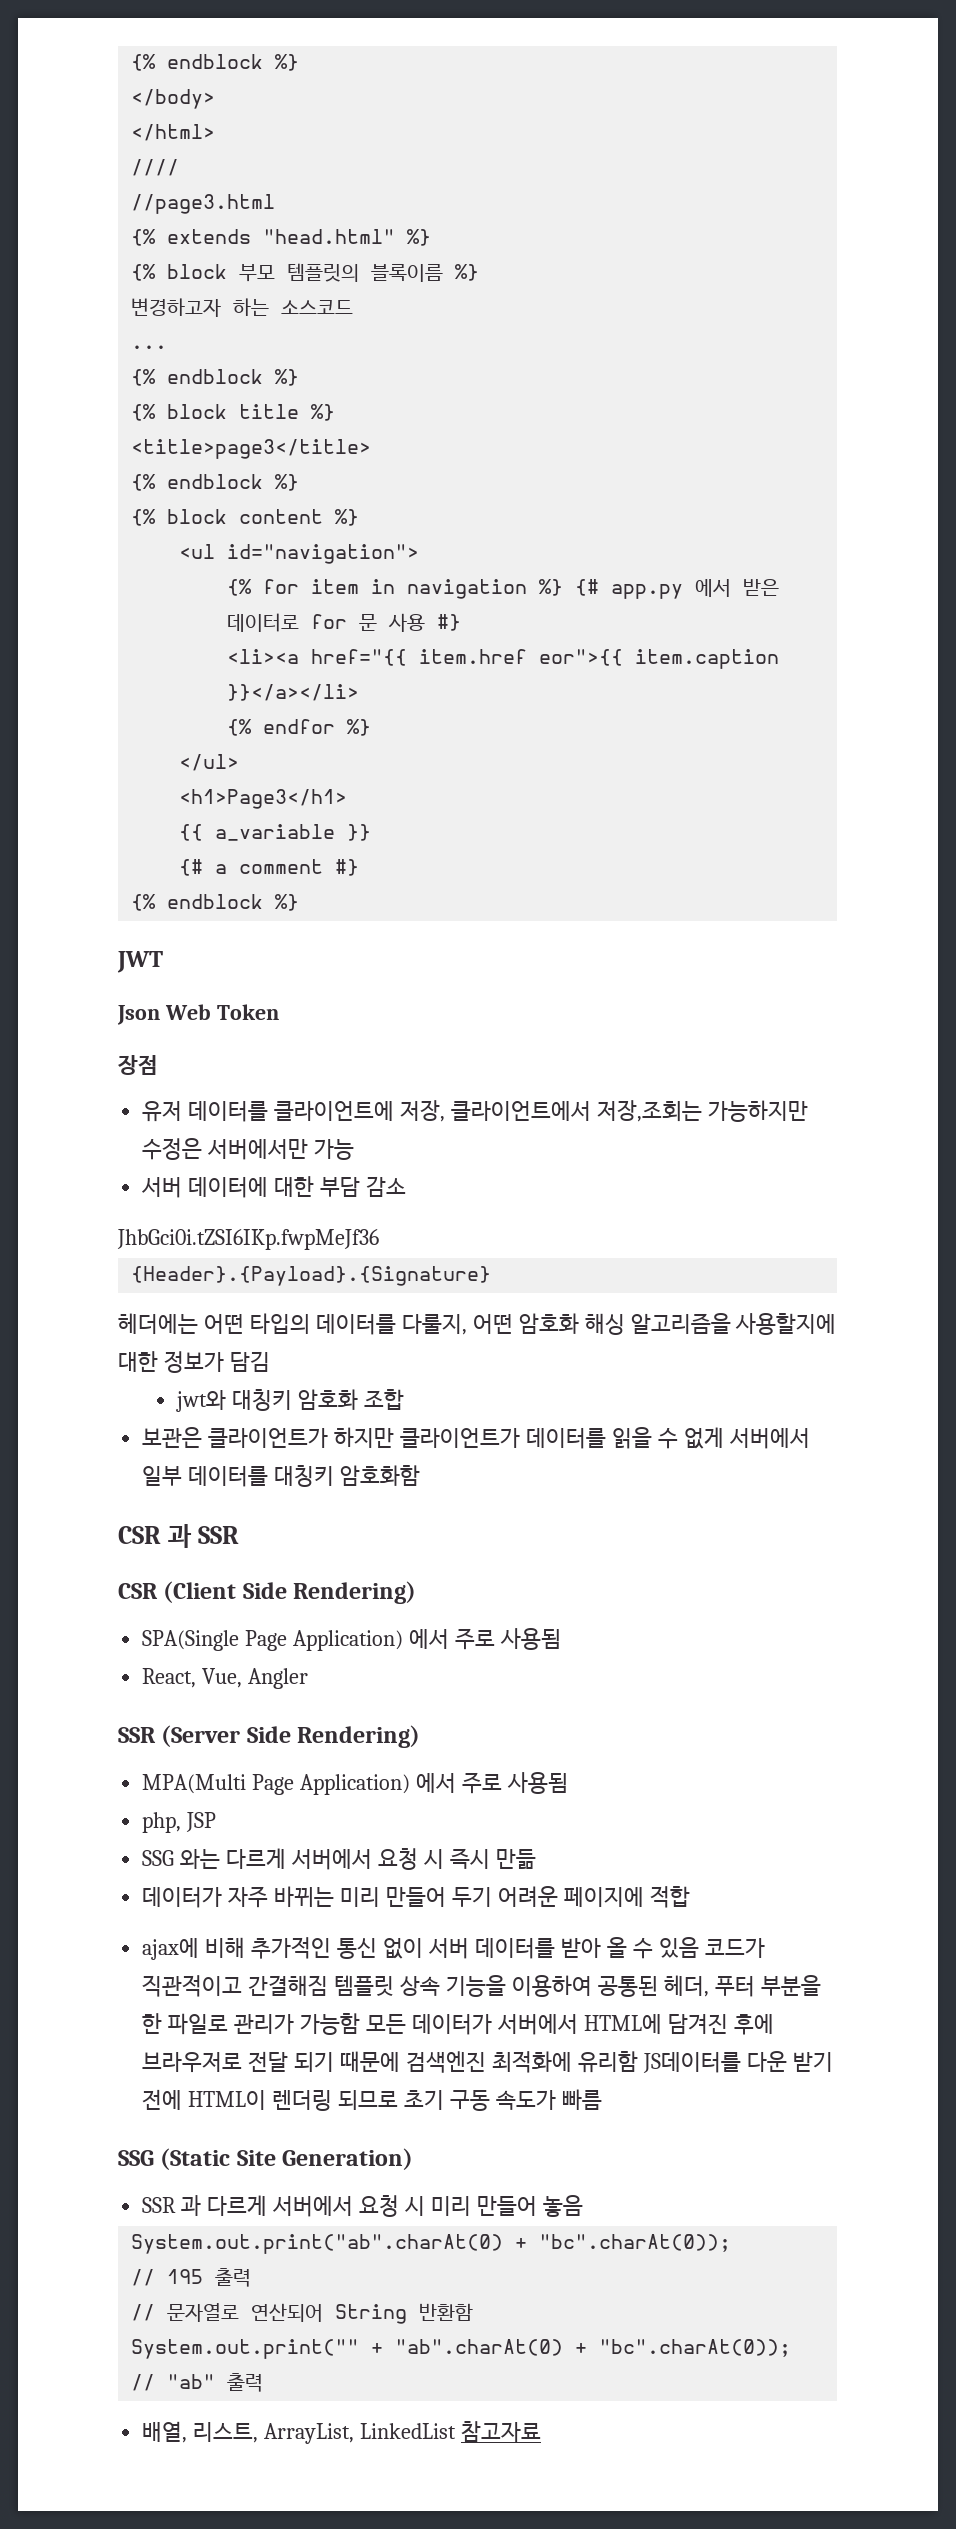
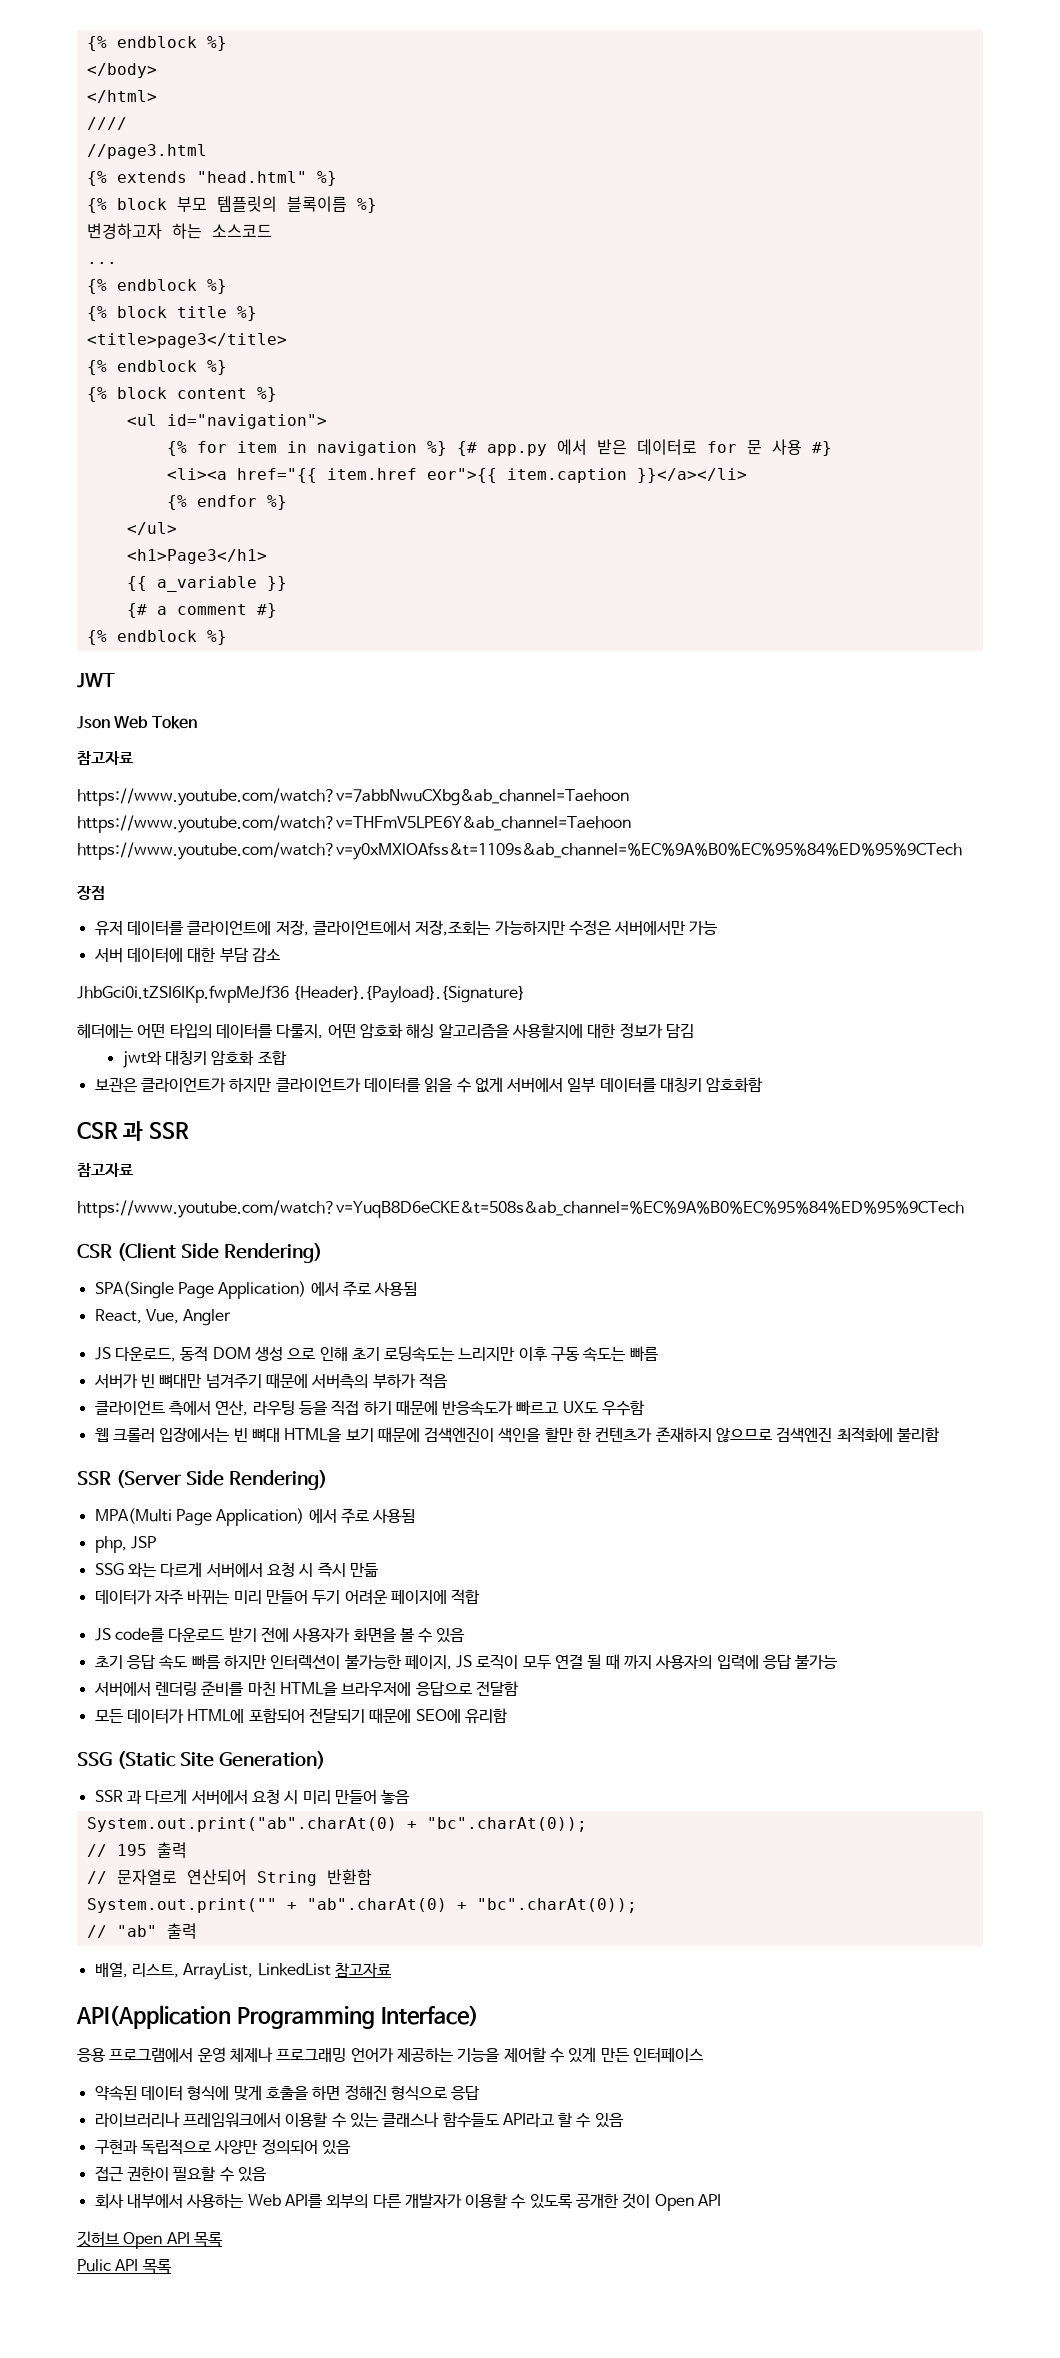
(279, 1012) none -> [77,751,133,765] [77,788,629,806] [77,815,631,833] [77,842,962,860] // 참고자료 // https://www.youtube.com/watch?v=7abbNwuCXbg&ab_channel=Taehoon https://www.youtube.com/watch?v=THFmV5LPE6Y&ab_channel=Taehoon https://www.youtube.com/watch?v=y0xMXlOAfss&t=1109s&ab_channel=%EC%9A%B0%EC%95%84%ED%95%9CTech
(379, 1239) // -> (289, 994) none
(239, 1535) none -> [77,1163,133,1177] [77,1200,964,1218] // 참고자료 // https://www.youtube.com/watch?v=YuqB8D6eCKE&t=508s&ab_channel=%EC%9A%B0%EC%95%84%ED%95%9CTech
(309, 1678) none -> [94,1346,659,1362] [93,1373,448,1389] [94,1400,646,1416] [94,1427,941,1443] // JS 다운로드, 동적 DOM 생성 으로 인해 초기 로딩속도는 느리지만 이후 구동 속도는 빠름 // 서버가 빈 뼈대만 넘겨주기 때문에 서버측의 부하가 적음 // 클라이언트 측에서 연산, 라우팅 등을 직접 하기 때문에 반응속도가 빠르고 UX도 우수함 // 웹 크롤러 입장에서는 빈 뼈대 HTML을 보기 때문에 검색엔진이 색인을 할만 한 컨텐츠가 존재하지 않으므로 검색엔진 최적화에 불리함
[142,1937,765,1960] [142,1975,821,1997] [142,2013,774,2035] [142,2051,833,2073] [142,2089,602,2111] ajax에 비해 추가적인 통신 없이 서버 데이터를 받아 올 수 있음 코드가 직관적이고 간결해짐 템플릿 상속 기능을 이용하여 공통된 헤더, 푸터 부분을 한 파일로 관리가 가능함 모든 데이터가 서버에서 HTML에 담겨진 후에 브라우저로 전달 되기 때문에 검색엔진 최적화에 유리함 JS데이터를 다운 받기 전에 HTML이 렌더링 되므로 초기 구동 속도가 빠름 -> [94,1627,466,1643] [94,1654,839,1670] [93,1681,519,1697] [94,1708,508,1724] JS code를 다운로드 받기 전에 사용자가 화면을 볼 수 있음 // 초기 응답 속도 빠름 하지만 인터렉션이 불가능한 페이지, JS 로직이 모두 연결 될 때 까지 사용자의 입력에 응답 불가능 // 서버에서 렌더링 준비를 마친 HTML을 브라우저에 응답으로 전달함 // 모든 데이터가 HTML에 포함되어 전달되기 때문에 SEO에 유리함
(541, 2431) none -> [76,2005,479,2029] [77,2047,703,2063] [94,2085,481,2101] [94,2112,624,2128] [94,2139,351,2155] [94,2166,267,2182] [94,2193,722,2211] [77,2231,223,2249] [77,2259,172,2274] // API(Application Programming Interface) // 응용 프로그램에서 운영 체제나 프로그래밍 언어가 제공하는 기능을 제어할 수 있게 만든 인터페이스 // 약속된 데이터 형식에 맞게 호출을 하면 정해진 형식으로 응답 // 라이브러리나 프레임워크에서 이용할 수 있는 클래스나 함수들도 API라고 할 수 있음 // 구현과 독립적으로 사양만 정의되어 있음 // 접근 권한이 필요할 수 있음 // 회사 내부에서 사용하는 Web API를 외부의 다른 개발자가 이용할 수 있도록 공개한 것이 Open API // 깃허브 Open API 목록 // Pulic API 목록

